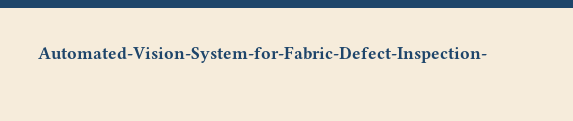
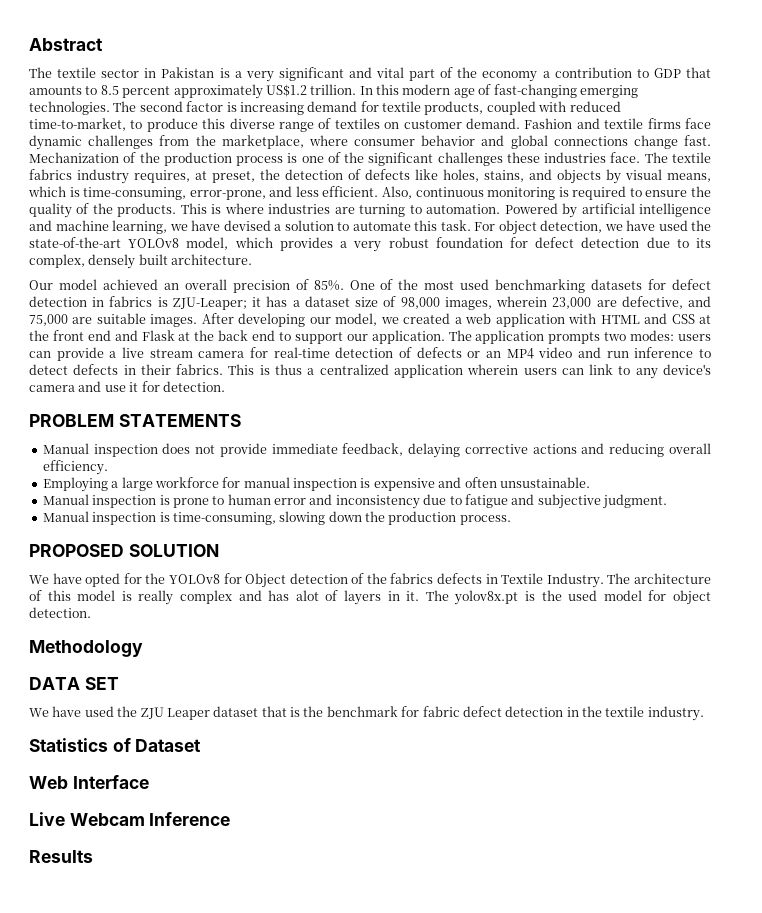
[38,46,487,63] Automated-Vision-System-for-Fabric-Defect-Inspection- -> [29,38,103,51] [29,67,711,82] [29,84,638,99] [29,101,621,115] [29,118,711,132] [29,135,711,150] [29,152,711,166] [29,169,711,184] [28,186,711,200] [29,203,711,218] [29,220,711,235] [29,237,711,252] [29,254,253,269] [29,279,711,293] [29,296,712,310] [29,313,712,327] [29,330,712,344] [29,347,711,361] [29,364,711,379] [29,381,225,392] [29,414,241,427] [42,443,712,458] [42,460,108,475] [42,477,590,492] [42,494,667,509] [42,511,511,525] [29,544,219,557] [29,573,711,588] [29,590,712,605] [29,607,91,618] [29,640,143,657] [29,677,119,690] [29,706,704,721] [29,738,202,752] [29,775,149,789] [29,812,231,826] [29,850,93,863] Abstract // The textile sector in Pakistan is a very significant and vital part of the economy a contribution to GDP that amounts to 8.5 percent approximately US$1.2 trillion. In this modern age of fast-changing emerging technologies. The second factor is increasing demand for textile products, coupled with reduced time-to-market, to produce this diverse range of textiles on customer demand. Fashion and textile firms face dynamic challenges from the marketplace, where consumer behavior and global connections change fast. Mechanization of the production process is one of the significant challenges these industries face. The textile fabrics industry requires, at preset, the detection of defects like holes, stains, and objects by visual means, which is time-consuming, error-prone, and less efficient. Also, continuous monitoring is required to ensure the quality of the products. This is where industries are turning to automation. Powered by artificial intelligence and machine learning, we have devised a solution to automate this task. For object detection, we have used the state-of-the-art YOLOv8 model, which provides a very robust foundation for defect detection due to its complex, densely built architecture. // Our model achieved an overall precision of 85%. One of the most used benchmarking datasets for defect detection in fabrics is ZJU-Leaper; it has a dataset size of 98,000 images, wherein 23,000 are defective, and 75,000 are suitable images. After developing our model, we created a web application with HTML and CSS at the front end and Flask at the back end to support our application. The application prompts two modes: users can provide a live stream camera for real-time detection of defects or an MP4 video and run inference to detect defects in their fabrics. This is thus a centralized application wherein users can link to any device's camera and use it for detection. // PROBLEM STATEMENTS // Manual inspection does not provide immediate feedback, delaying corrective actions and reducing overall efficiency. // Employing a large workforce for manual inspection is expensive and often unsustainable. // Manual inspection is prone to human error and inconsistency due to fatigue and subjective judgment. // Manual inspection is time-consuming, slowing down the production process. // PROPOSED SOLUTION // We have opted for the YOLOv8 for Object detection of the fabrics defects in Textile Industry. The architecture of this model is really complex and has alot of layers in it. The yolov8x.pt is the used model for object detection. // Methodology // DATA SET // We have used the ZJU Leaper dataset that is the benchmark for fabric defect detection in the textile industry. // Statistics of Dataset // Web Interface // Live Webcam Inference // Results

